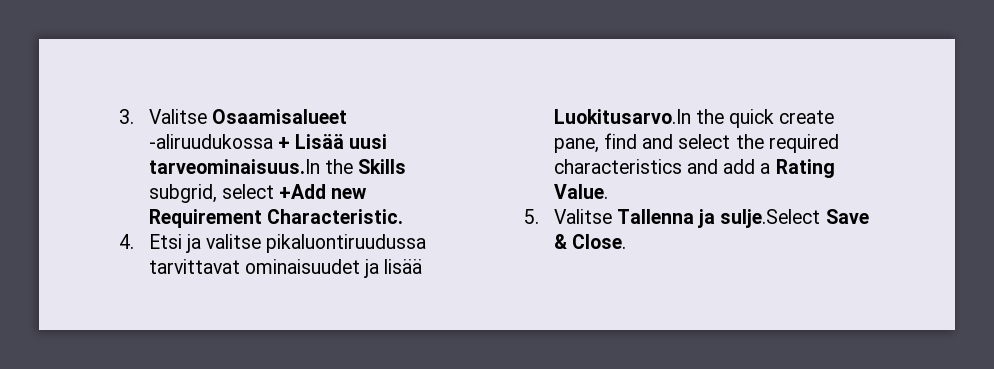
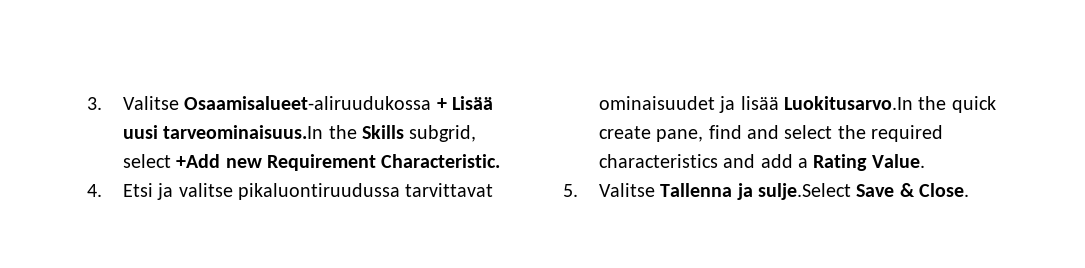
[211,109,347,124] [148,134,273,149] Osaamisalueet -aliruudukossa -> [184,96,432,110] Osaamisalueet-aliruudukossa

